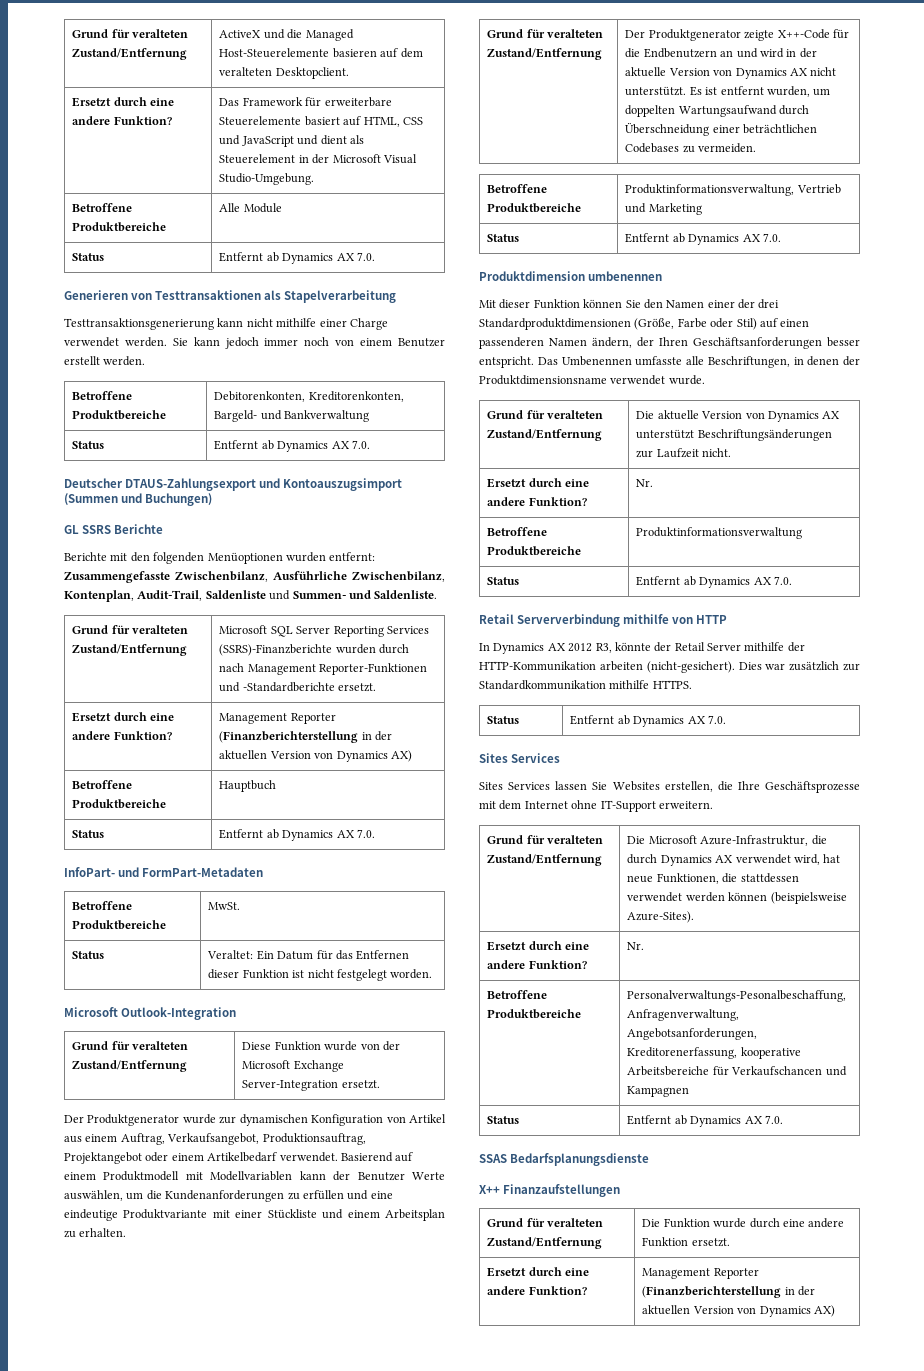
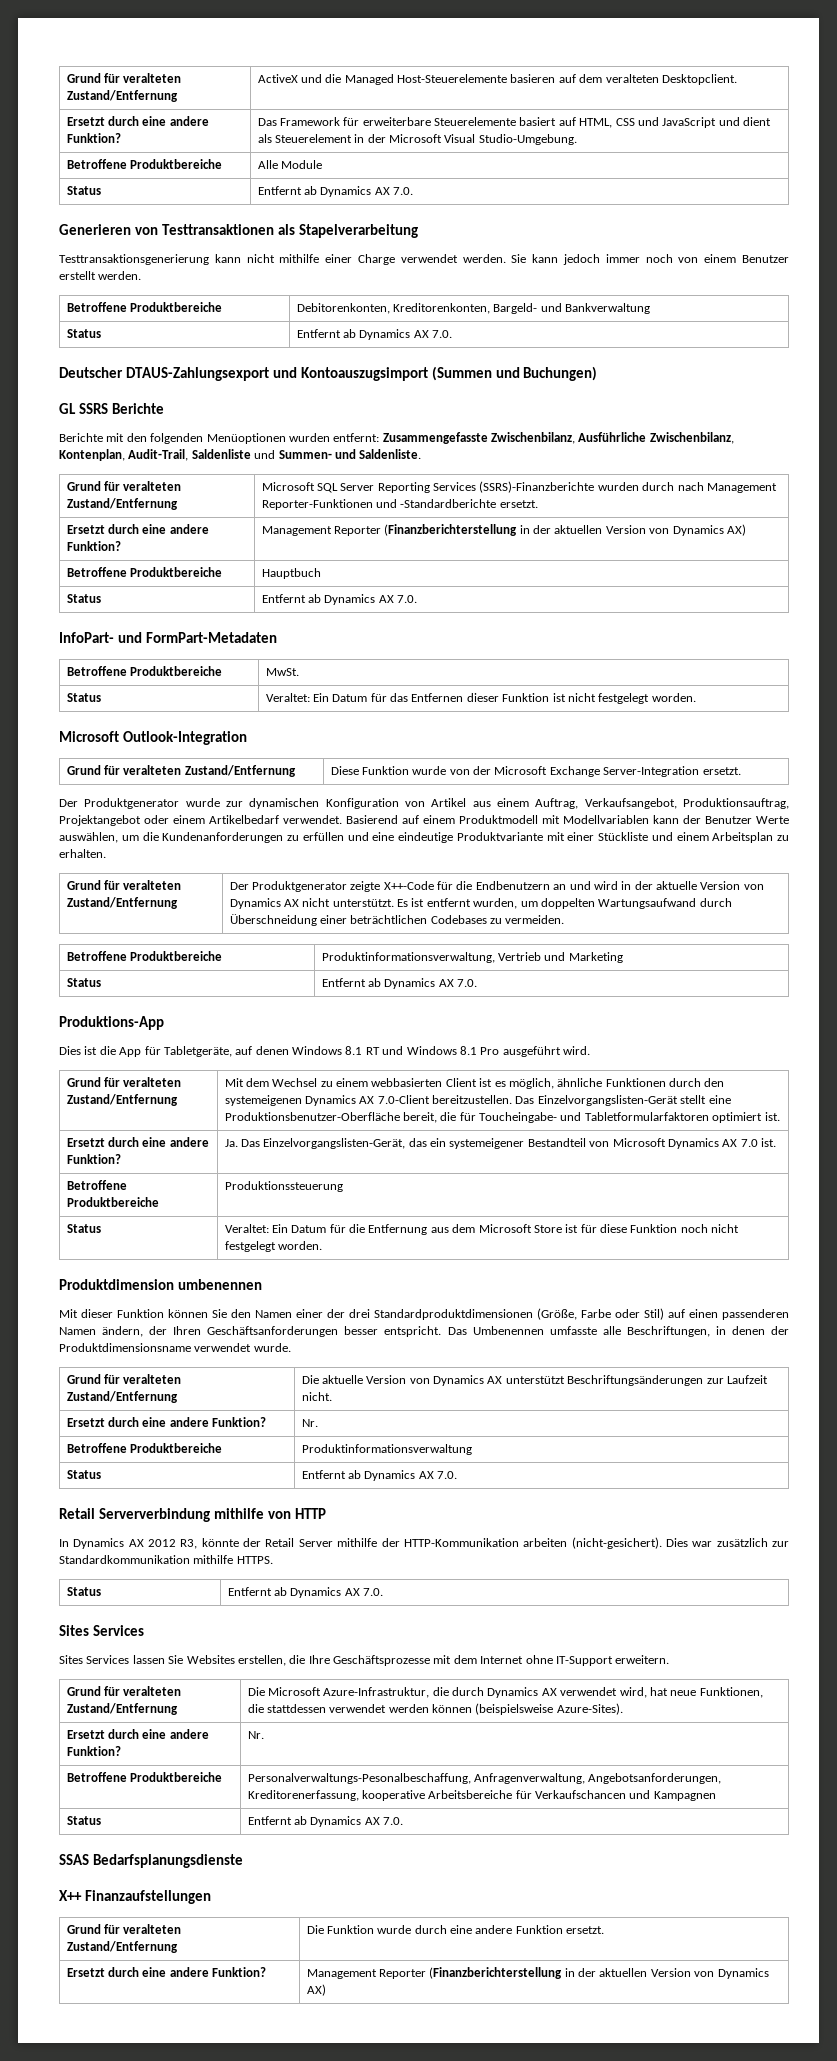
(781, 237) none -> [59,1016,164,1030] [59,1046,590,1057] [66,1077,182,1087] [66,1094,178,1106] [224,1078,725,1089] [224,1095,731,1106] [224,1112,780,1123] [66,1137,209,1147] [66,1154,121,1164] [224,1138,777,1149] [66,1180,127,1190] [66,1197,159,1207] [224,1181,343,1192] [66,1224,101,1233] [224,1224,740,1235] [224,1241,322,1252] // Produktions-App // Dies ist die App für Tabletgeräte, auf denen Windows 8.1 RT und Windows 8.1 Pro ausgeführt wird. // Grund für veralteten Zustand/Entfernung | Mit dem Wechsel zu einem webbasierten Client ist es möglich, ähnliche Funktionen durch den systemeigenen Dynamics AX 7.0-Client bereitzustellen. Das Einzelvorgangslisten-Gerät stellt eine Produktionsbenutzer-Oberfläche bereit, die für Toucheingabe- und Tabletformularfaktoren optimiert ist. // Ersetzt durch eine andere Funktion? | Ja. Das Einzelvorgangslisten-Gerät, das ein systemeigener Bestandteil von Microsoft Dynamics AX 7.0 ist. // Betroffene Produktbereiche | Produktionssteuerung // Status | Veraltet: Ein Datum für die Entfernung aus dem Microsoft Store ist für diese Funktion noch nicht festgelegt worden.

